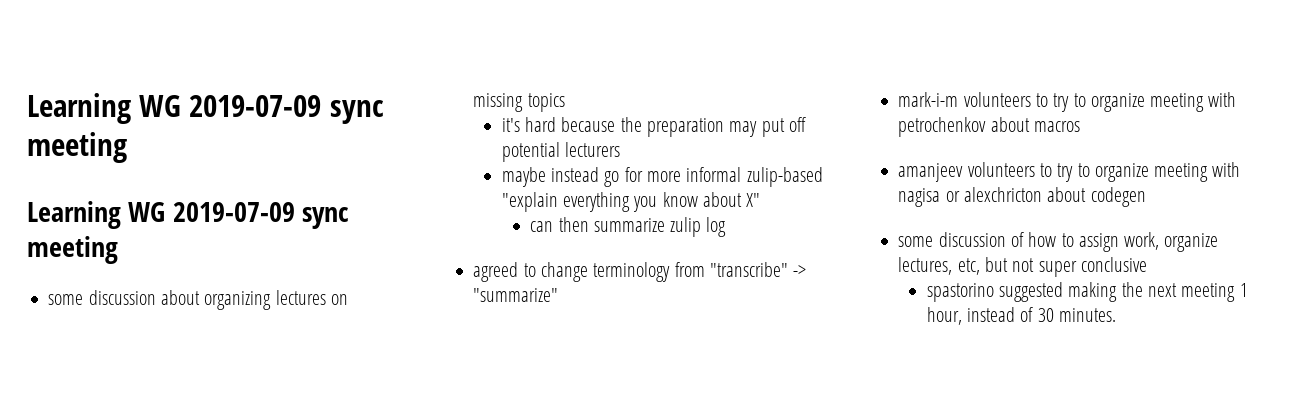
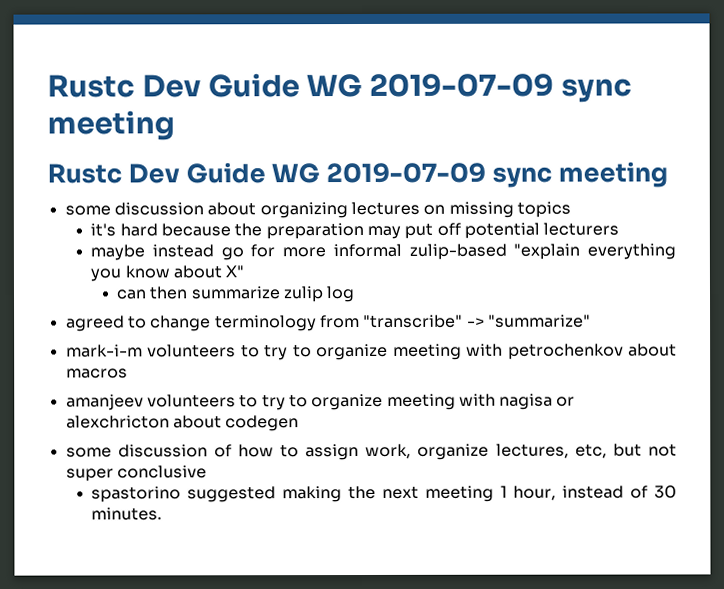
[27,93,384,124] [27,132,127,163] [27,201,121,229] Learning WG 2019-07-09 sync meeting // Learning -> [47,73,633,103] [47,110,175,141] [47,162,266,184] Rustc Dev Guide WG 2019-07-09 sync meeting // Rustc Dev Guide

